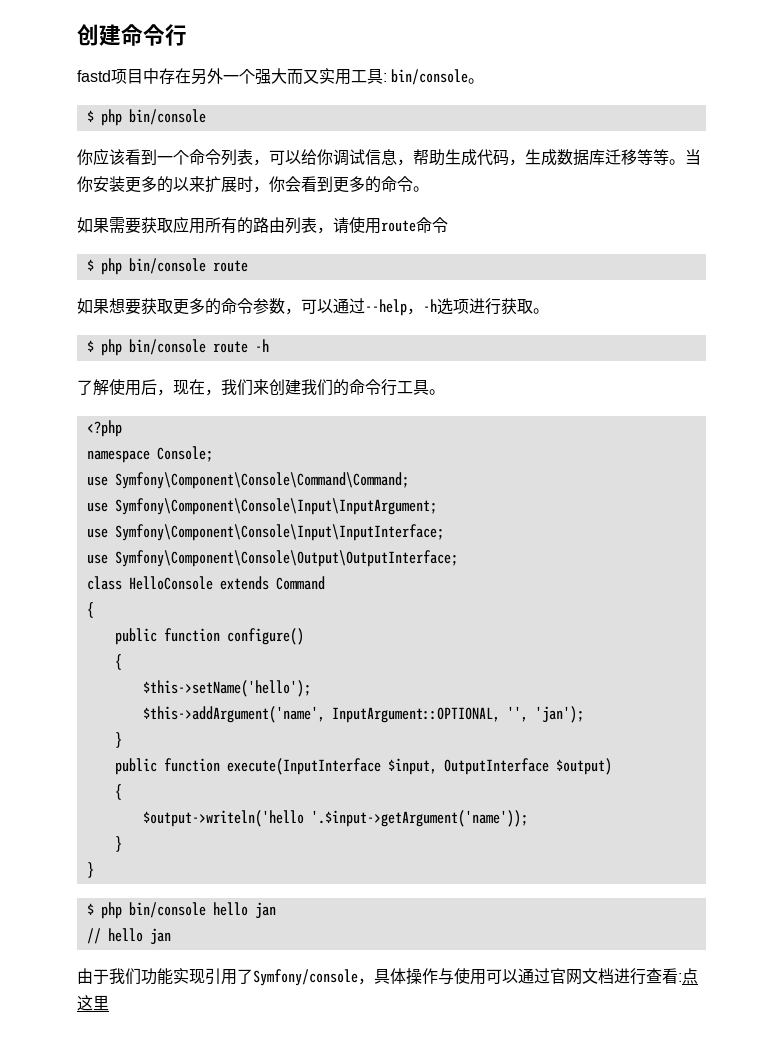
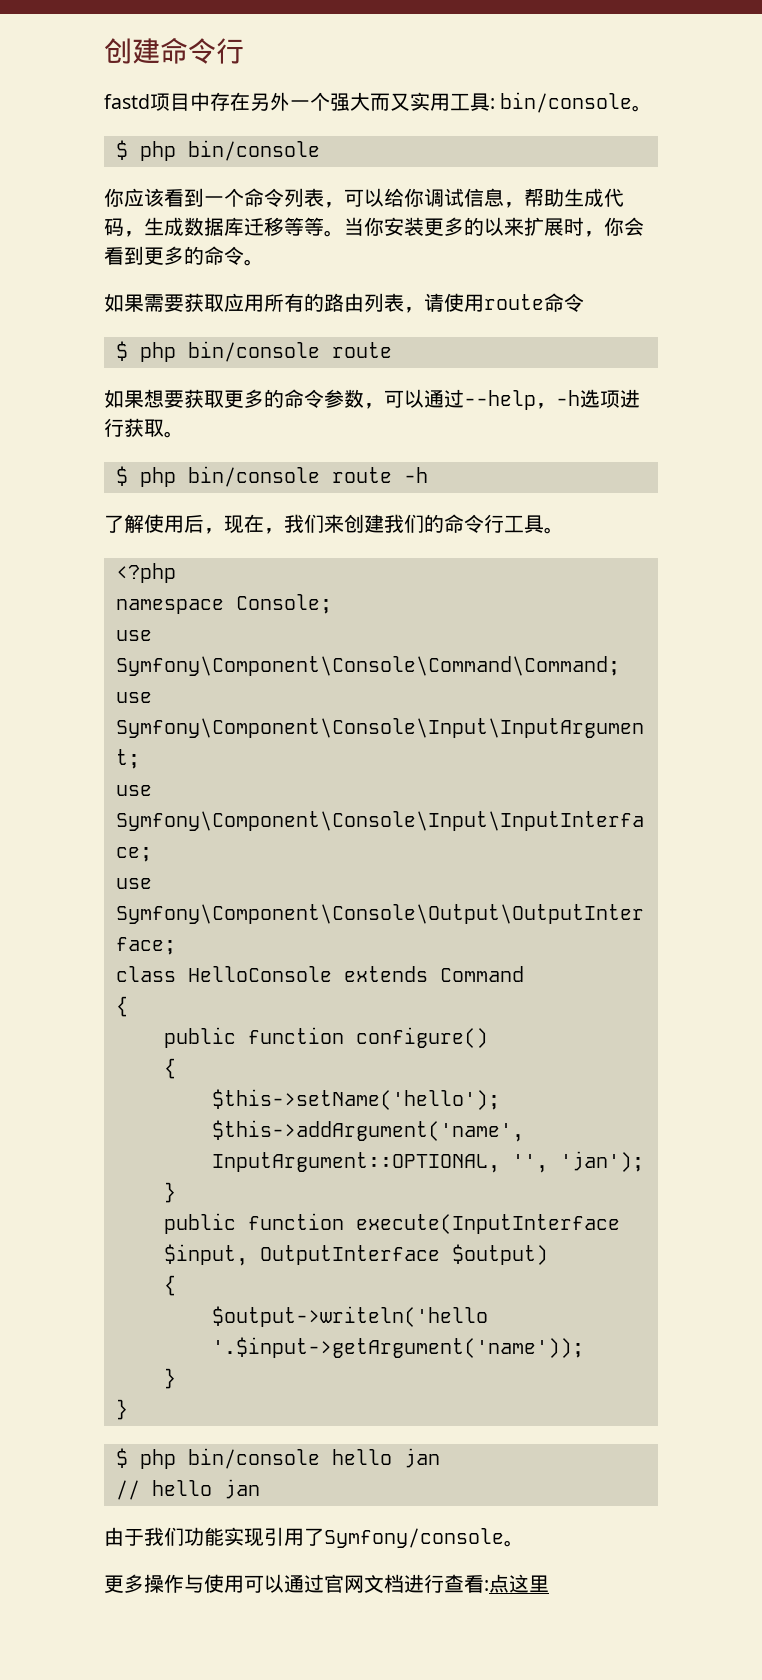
[358,968,406,985] ，具体 -> [504,1540,524,1547] [104,1574,144,1593] 。 // 更多

